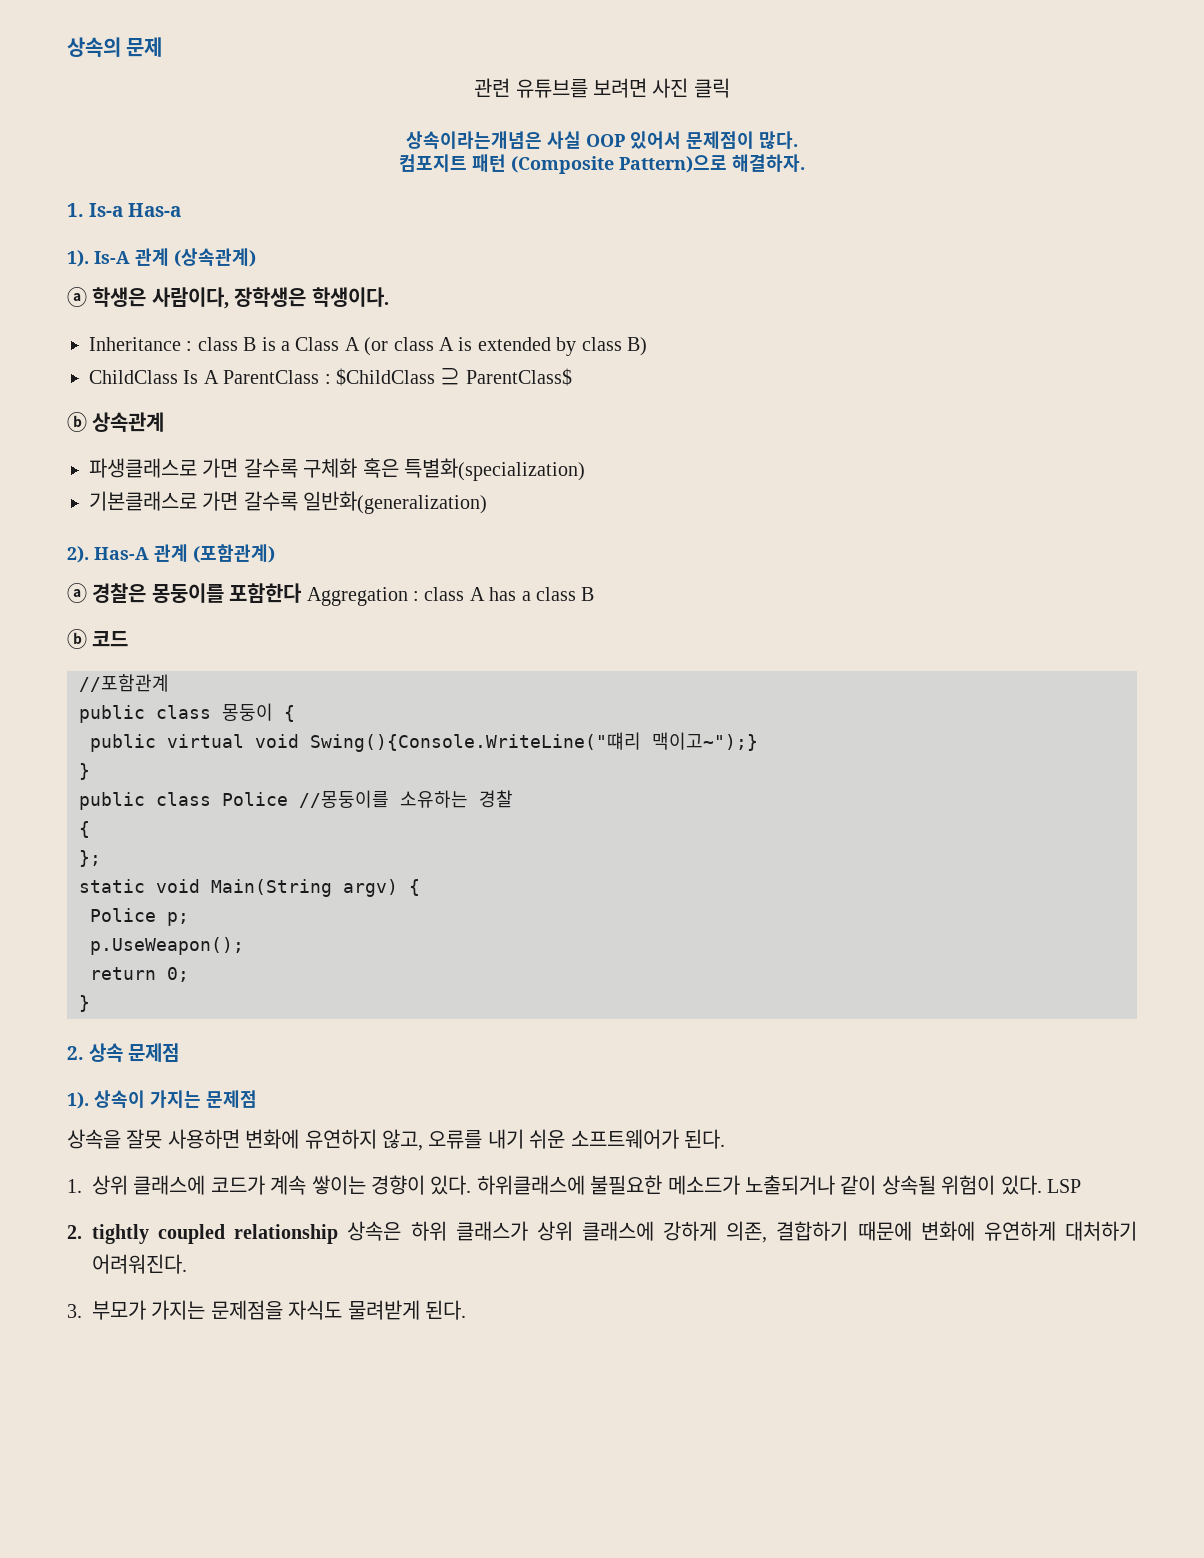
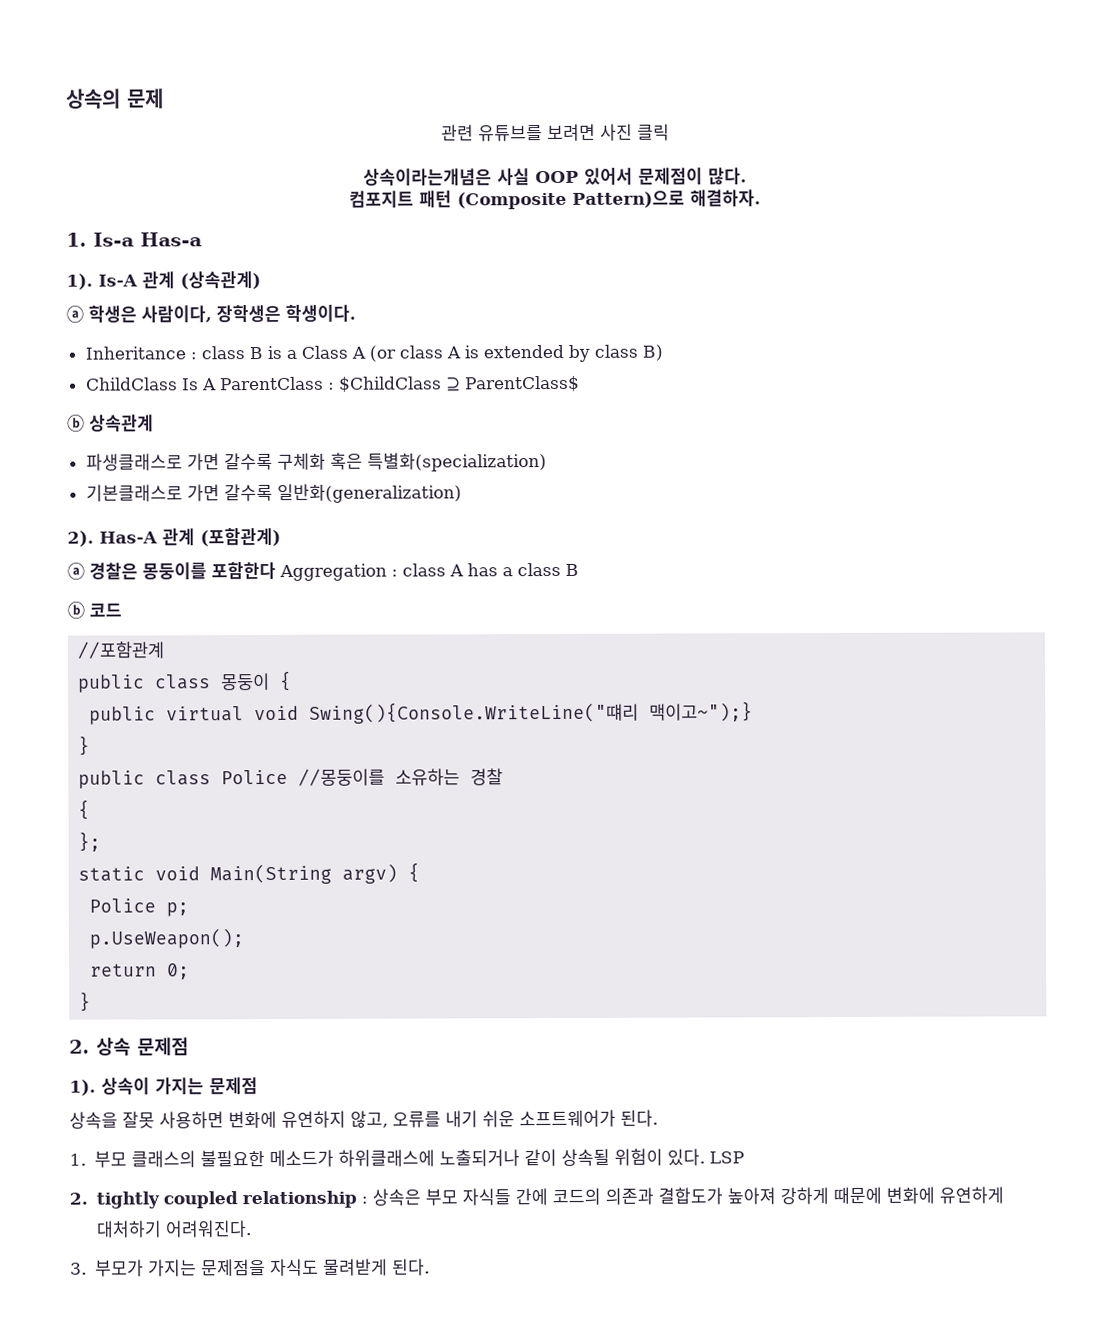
[92,1175,585,1195] 상위 클래스에 코드가 계속 쌓이는 경향이 있다. 하위클래스에 -> [93,1150,196,1168] 부모 클래스의
(740, 1185) none -> [337,1149,435,1167] 하위클래스에
[347,1221,849,1243] 상속은 하위 클래스가 상위 클래스에 강하게 의존, 결합하기 -> [360,1187,829,1206] : 상속은 부모 자식들 간에 코드의 의존과 결합도가 높아져 강하게

